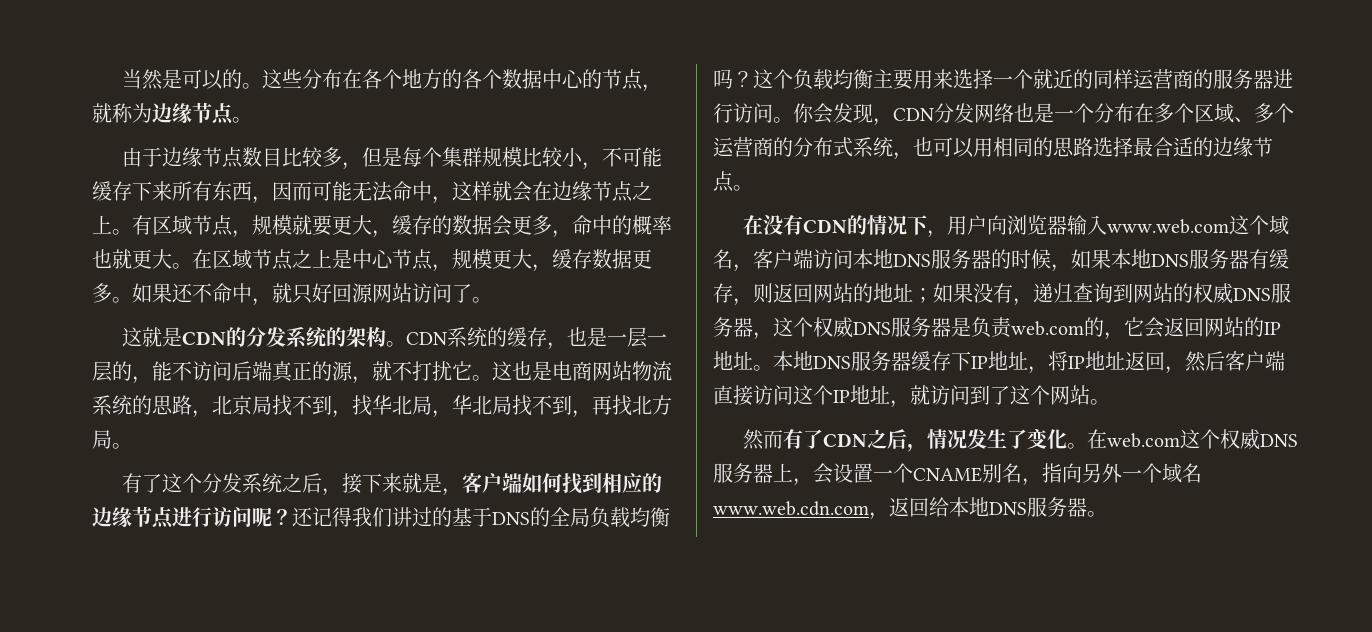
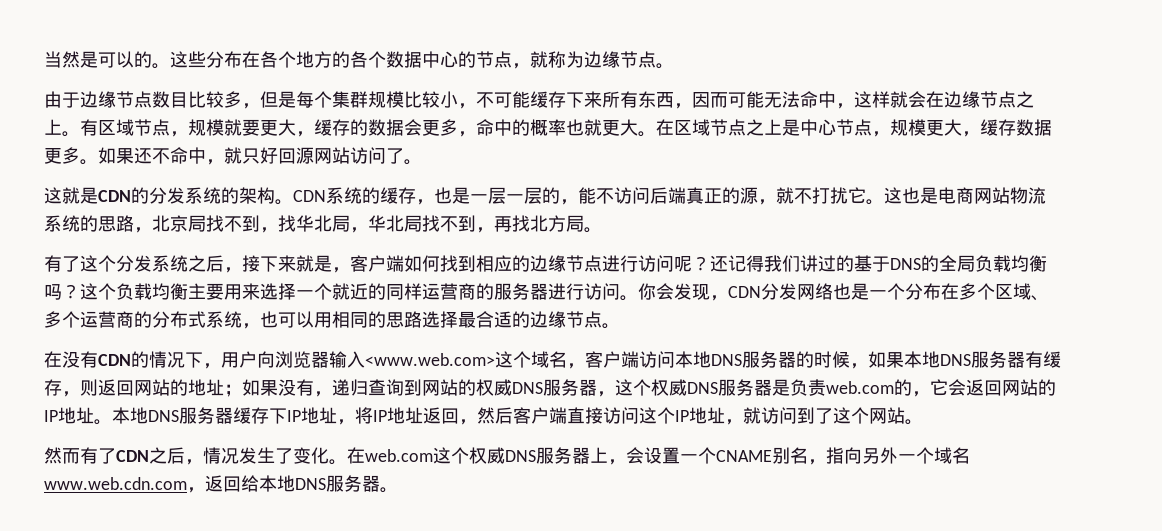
[1106,219,1229,234] www.web.com -> [365,353,495,366] <www.web.com>

